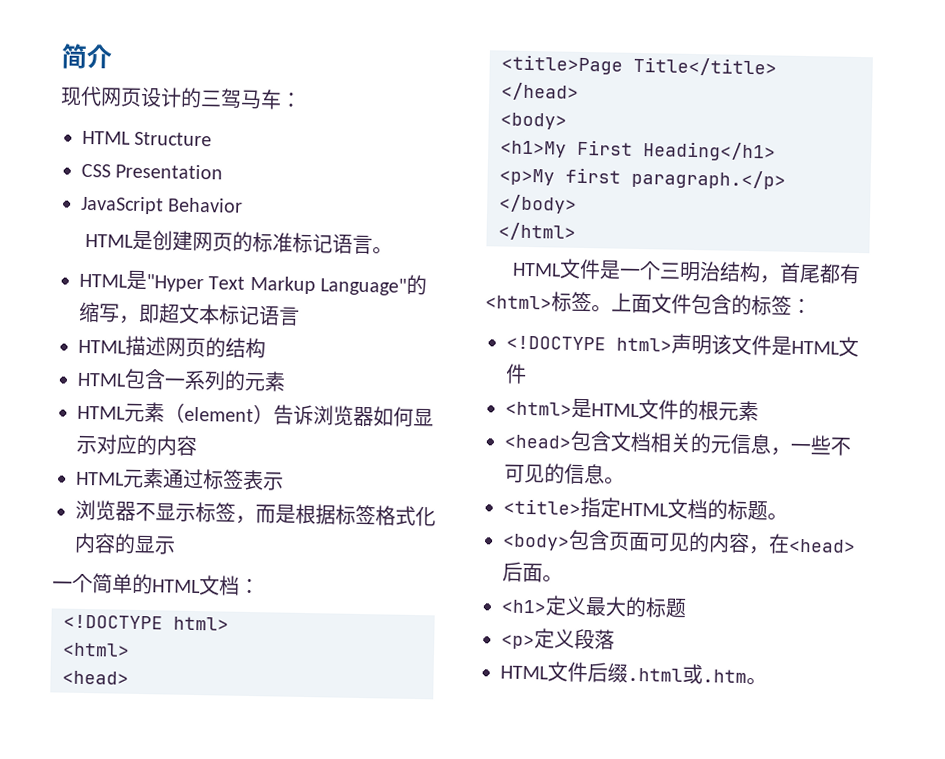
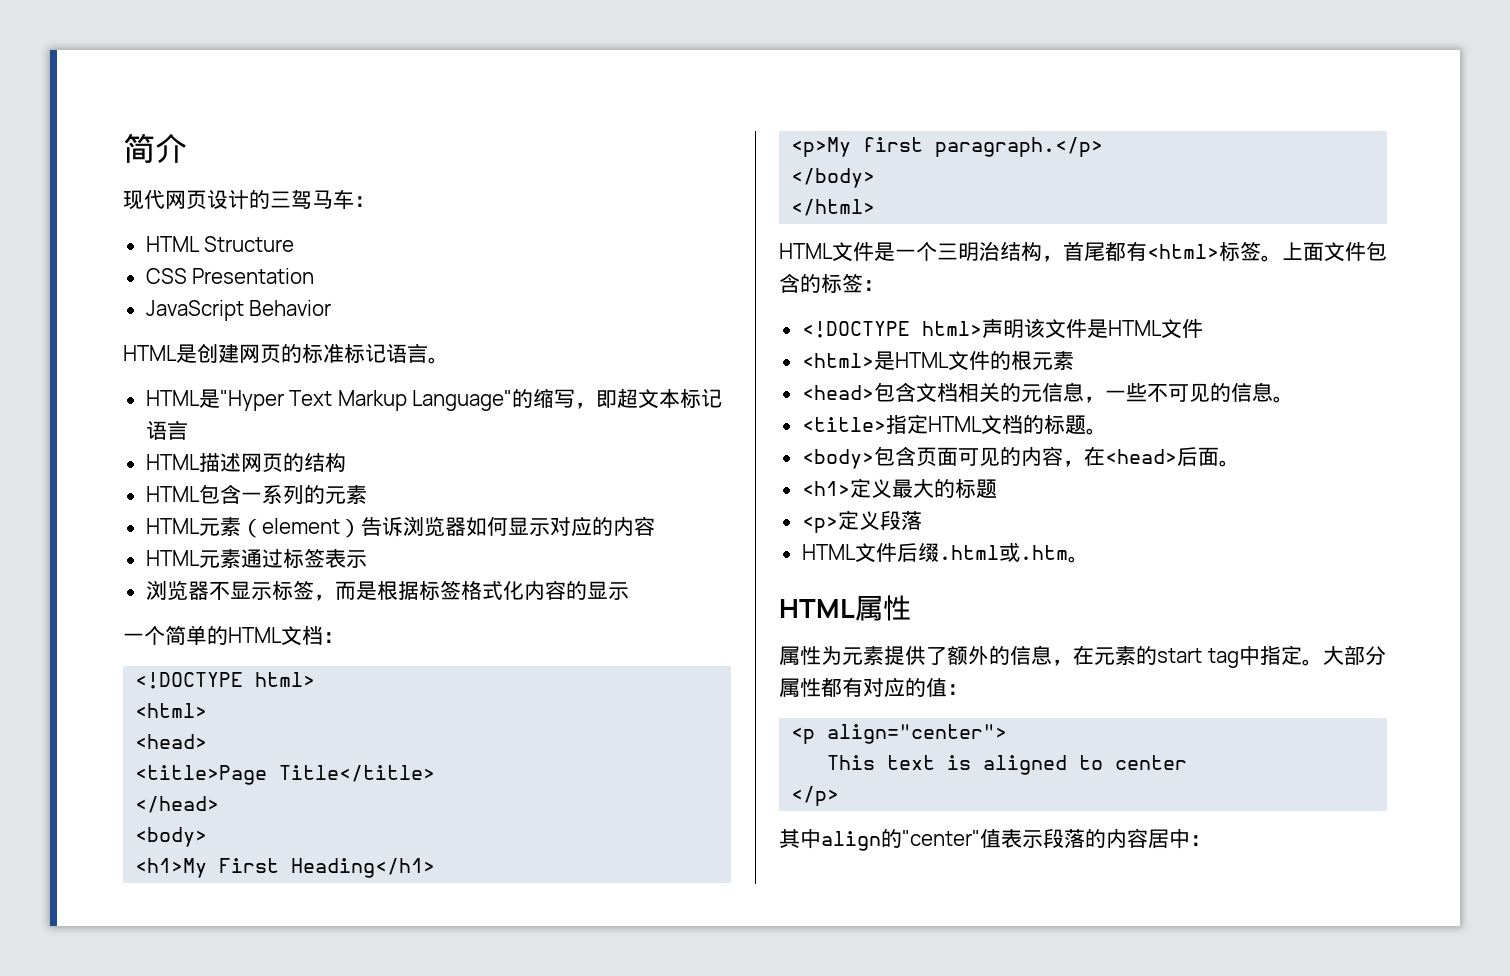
(767, 681) none -> [779,595,911,621] [779,645,1386,668] [779,677,968,697] [791,724,1008,744] [827,755,1188,775] [791,786,840,806] [779,828,1211,851] // HTML属性 // 属性为元素提供了额外的信息，在元素的start tag中指定。大部分属性都有对应的值： // <p align="center"> // This text is aligned to center // </p> // 其中align的"center"值表示段落的内容居中：

